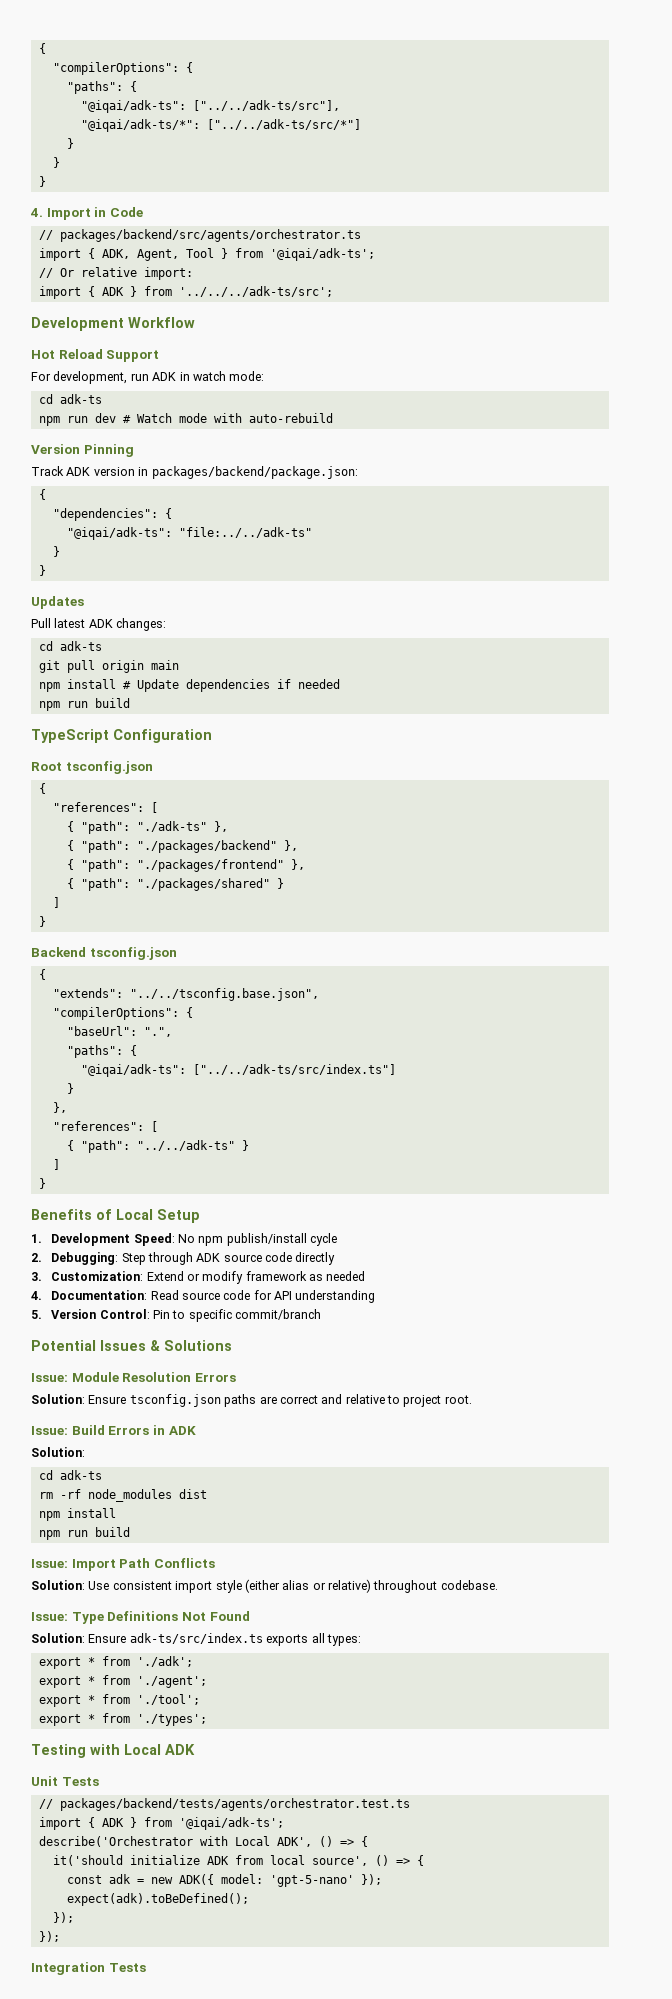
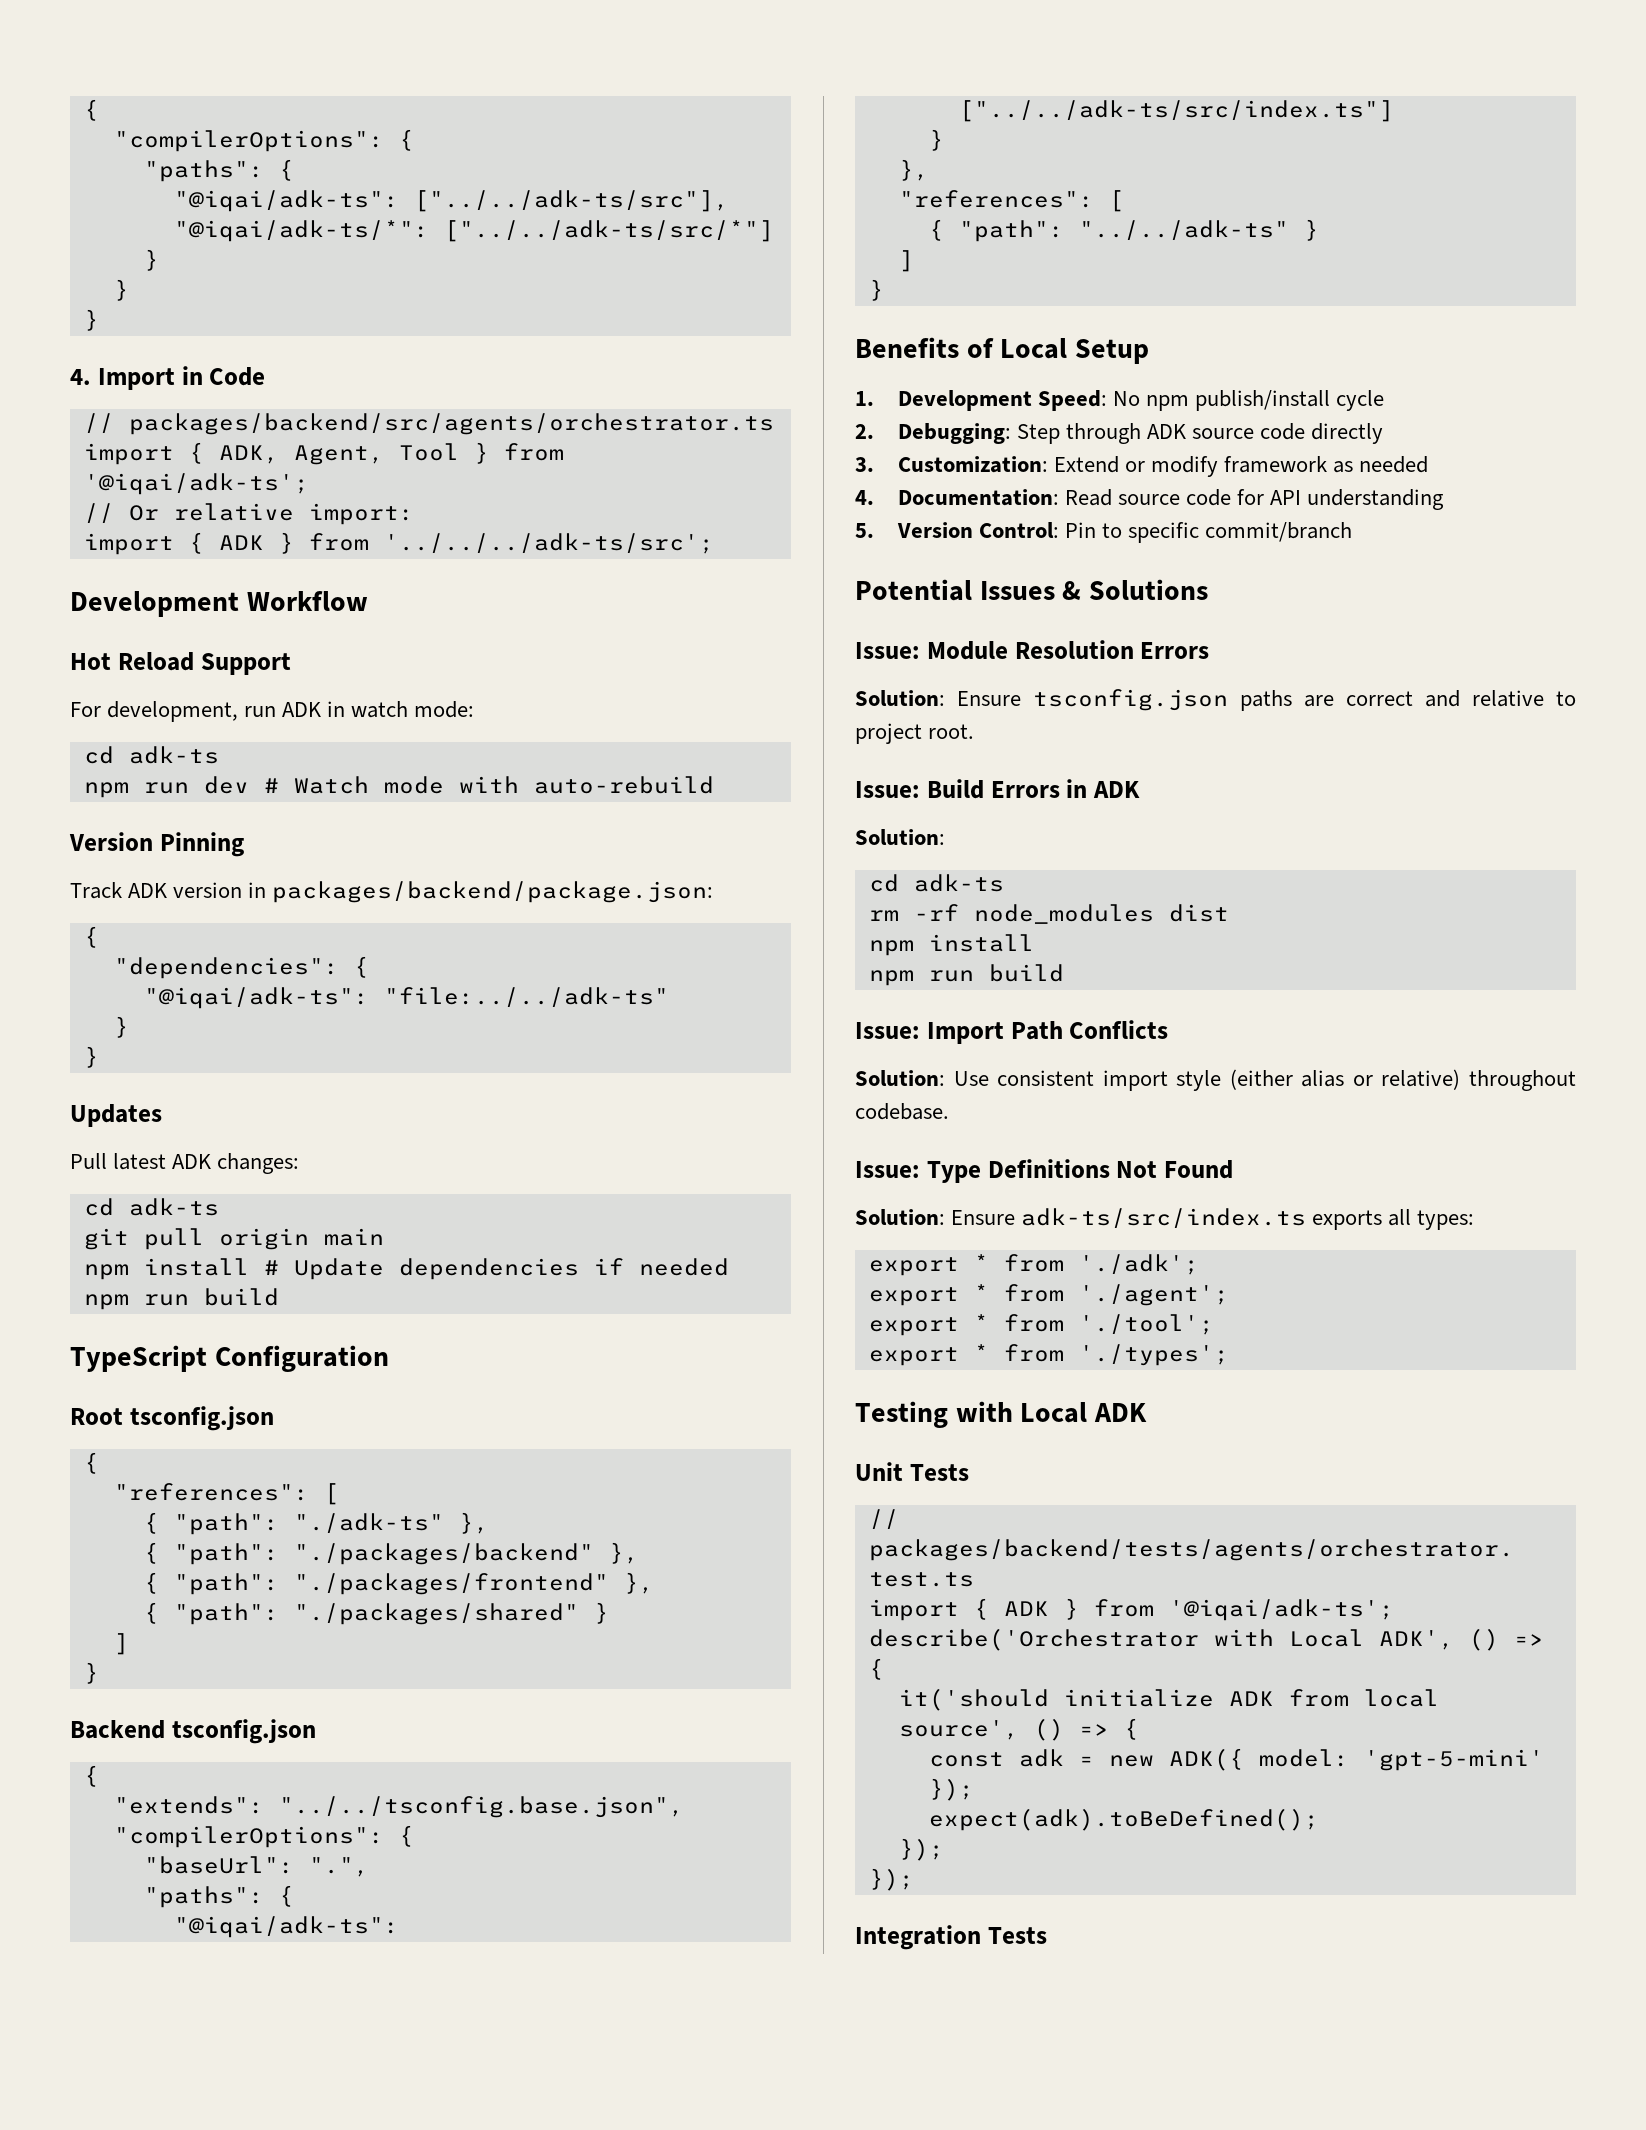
[269,1875,354,1887] 'gpt-5-nano' -> [1363,1749,1544,1771] 'gpt-5-mini'

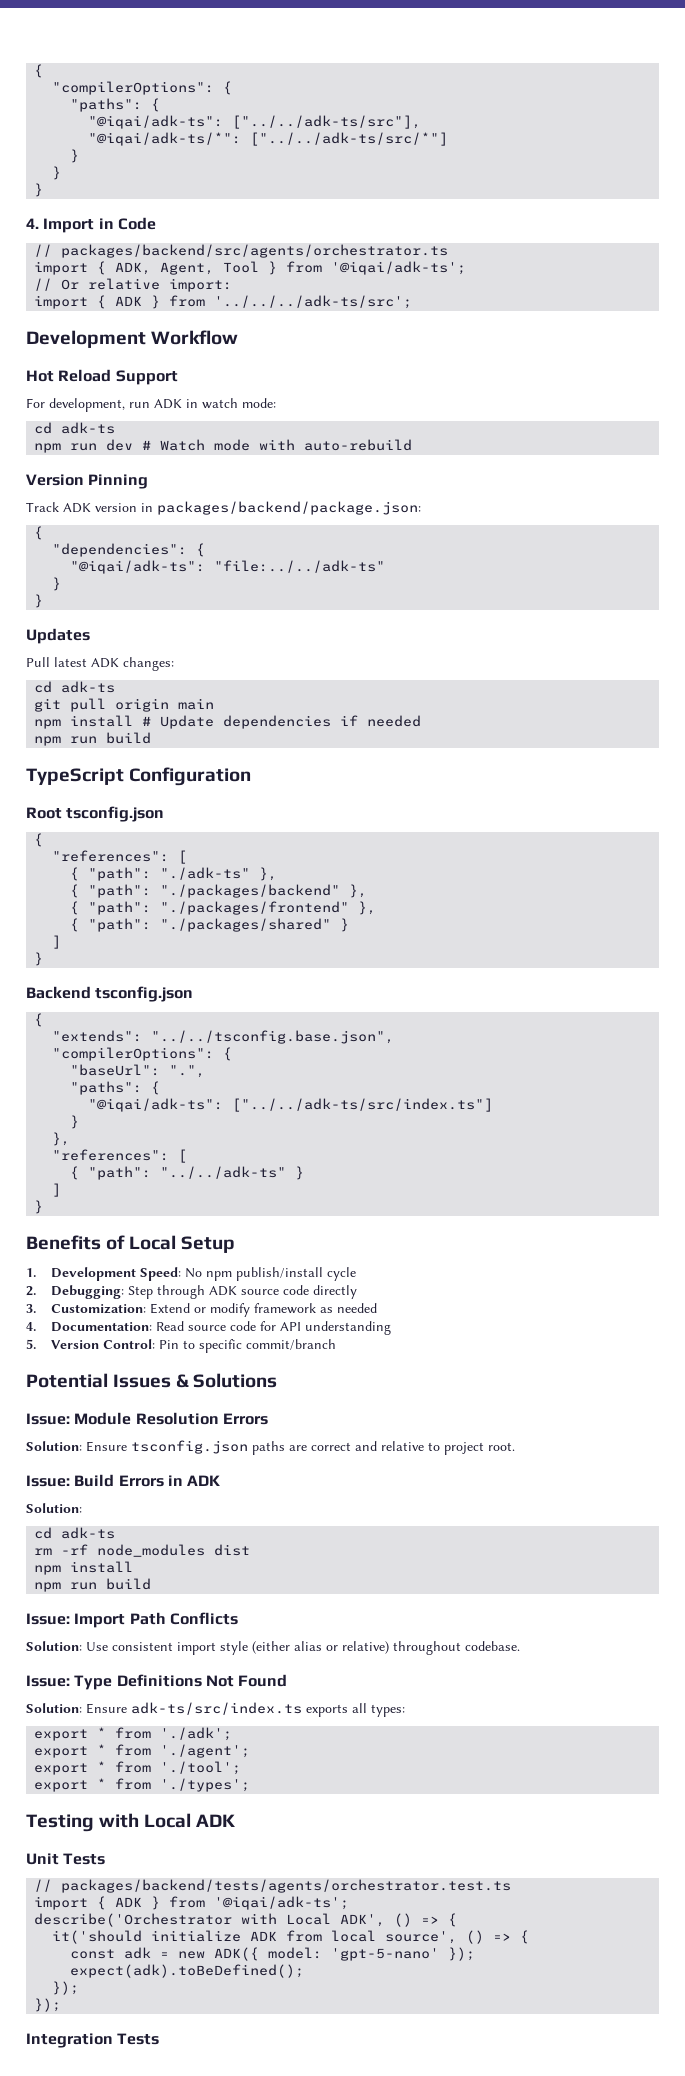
[1363,1749,1544,1771] 'gpt-5-mini' -> [331,1948,440,1961] 'gpt-5-nano'

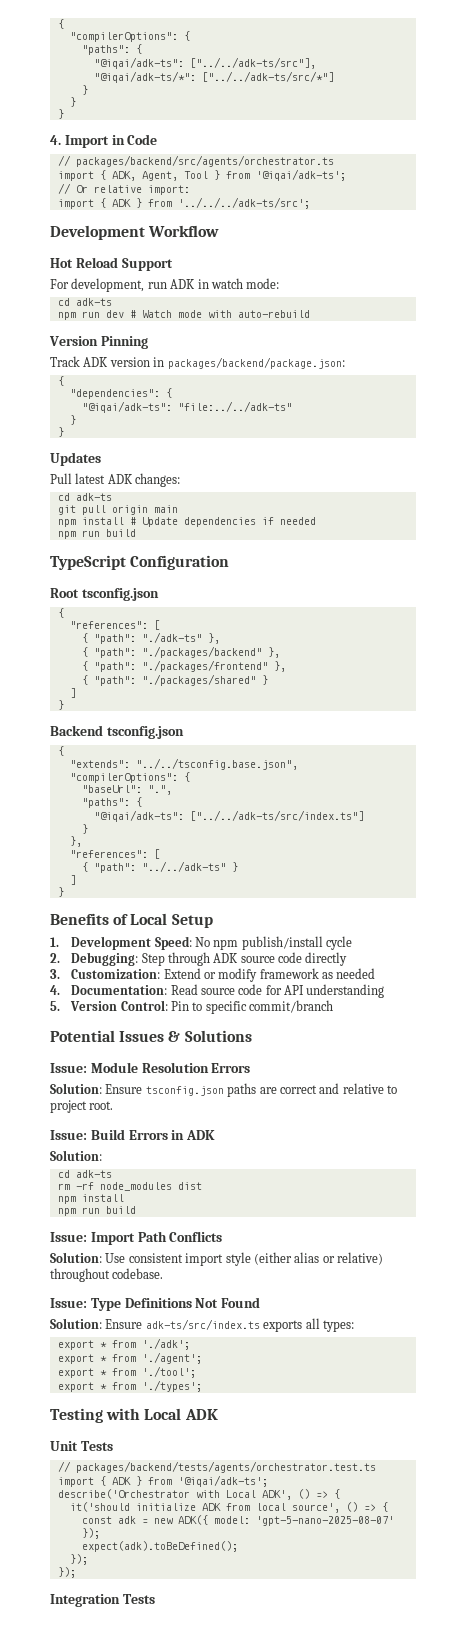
[331,1948,440,1961] 'gpt-5-nano' -> [255,1516,394,1526] 'gpt-5-nano-2025-08-07'

